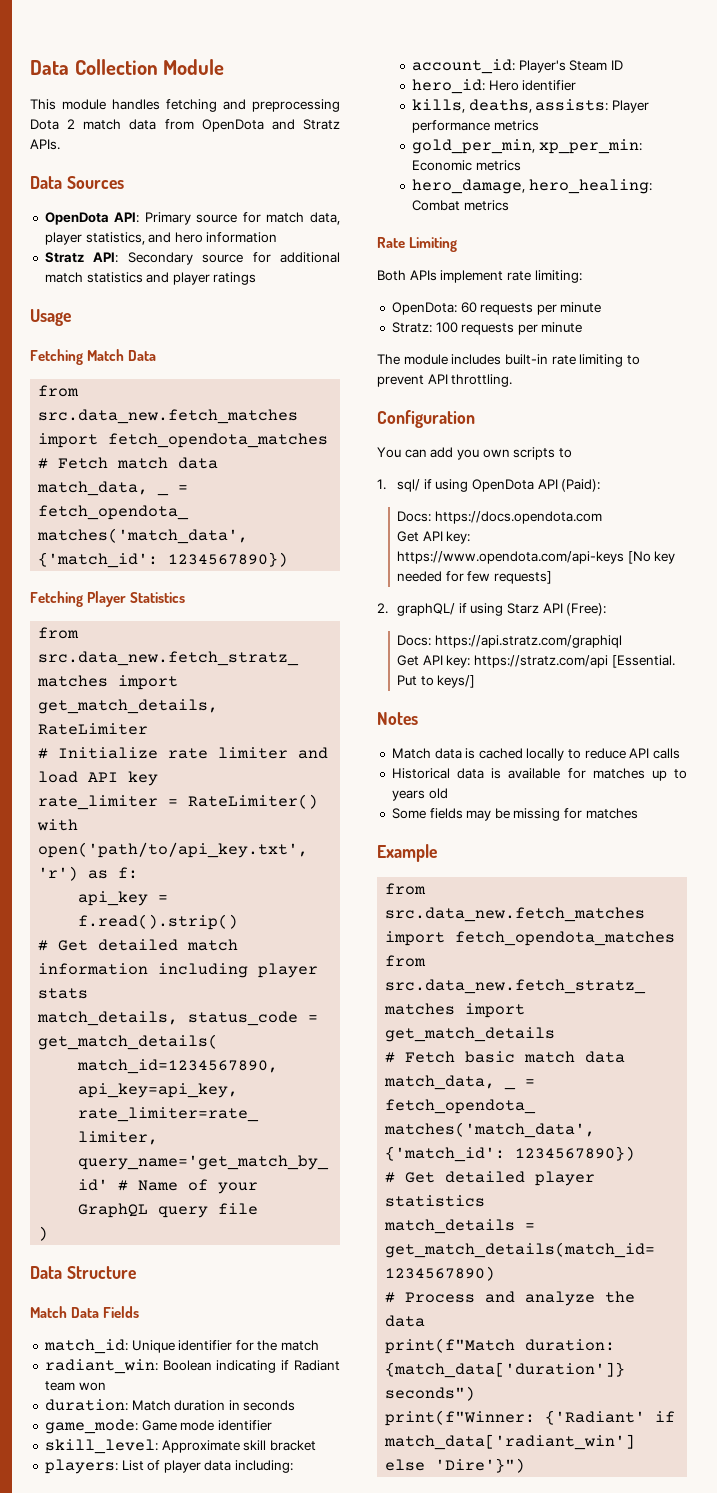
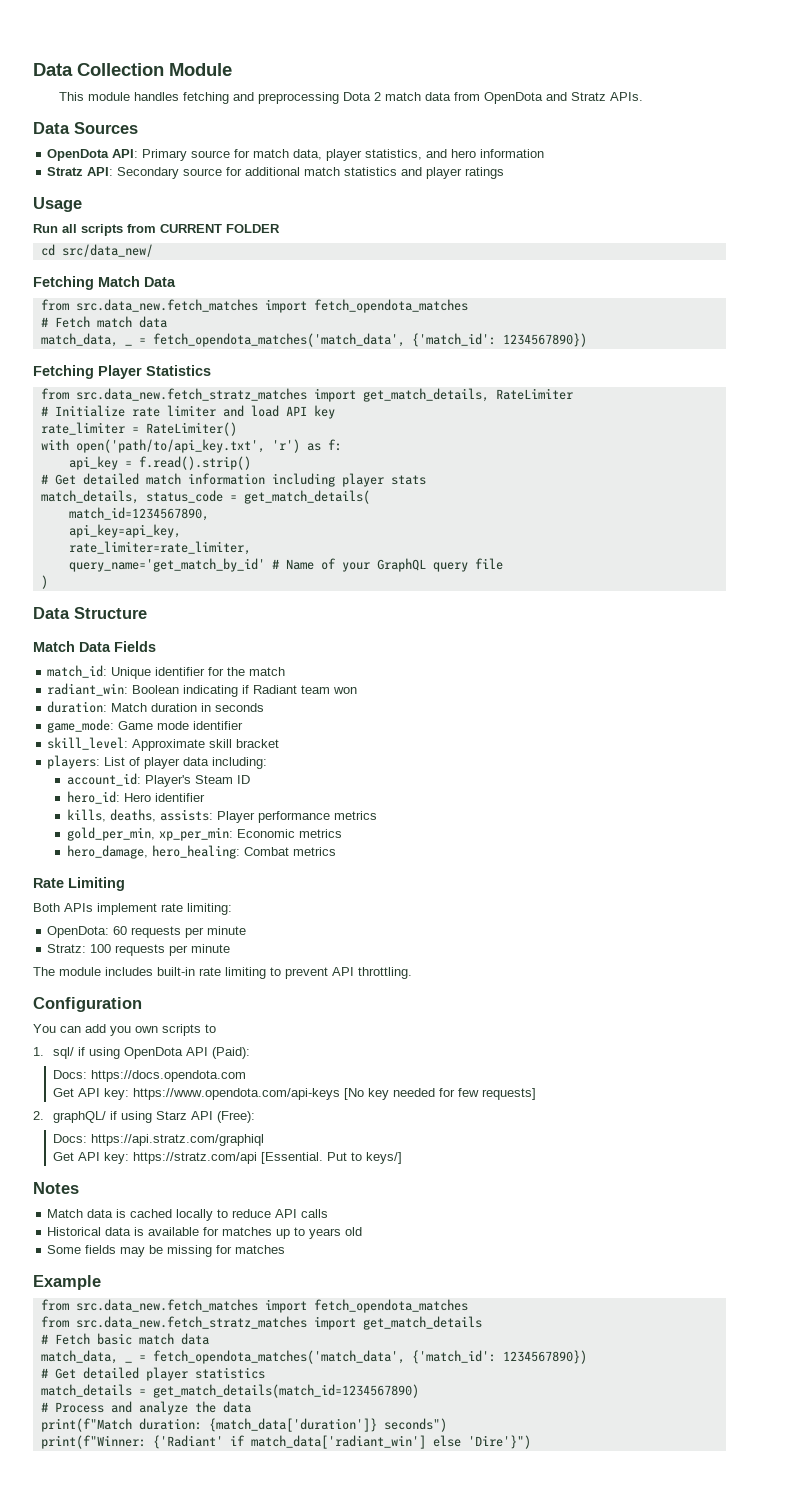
(71, 317) none -> [33,224,280,236] [40,244,153,257] // Run all scripts from CURRENT FOLDER // cd src/data_new/

